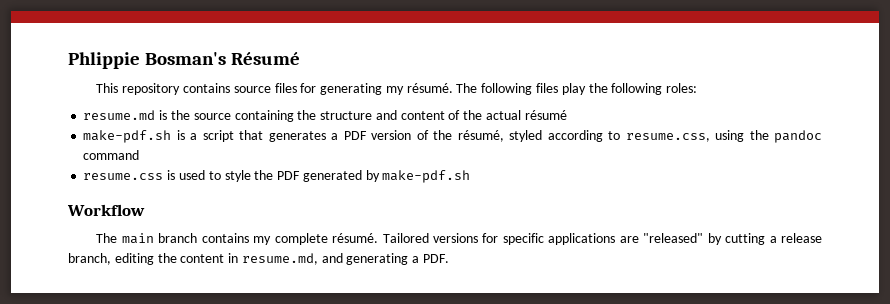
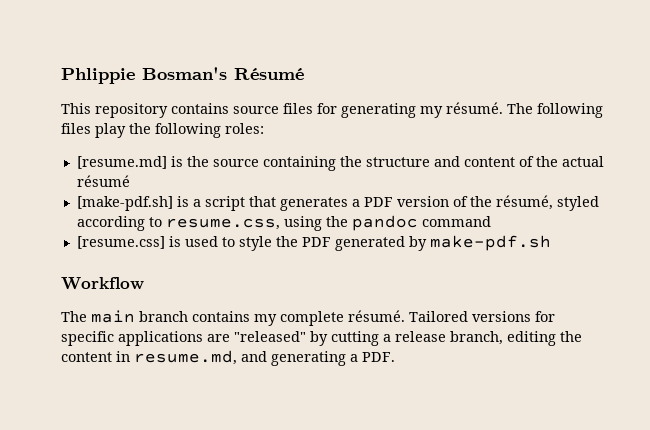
[83,110,156,120] resume.md -> [76,156,167,169] [resume.md]
[83,130,172,143] make-pdf.sh -> [76,196,173,211] [make-pdf.sh]
[83,173,164,180] resume.css -> [76,236,165,249] [resume.css]

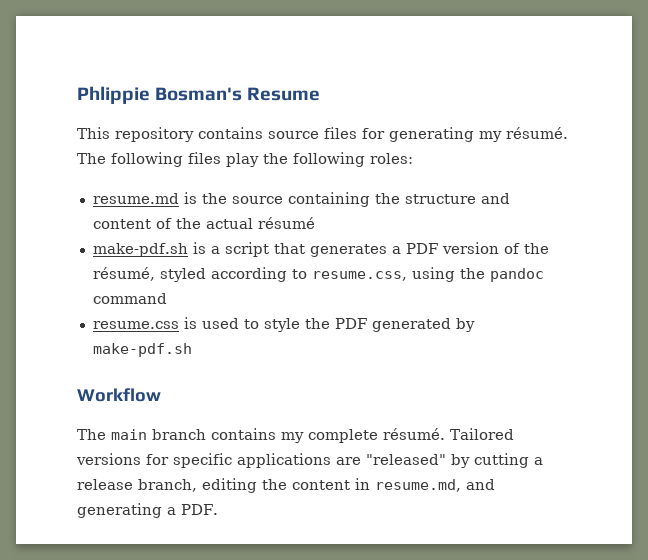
[234,68,304,80] Résumé -> [247,87,321,101] Resume
[76,156,167,169] [resume.md] -> [92,193,179,204] resume.md
[76,196,173,211] [make-pdf.sh] -> [92,243,188,257] make-pdf.sh
[76,236,165,249] [resume.css] -> [92,321,179,329] resume.css

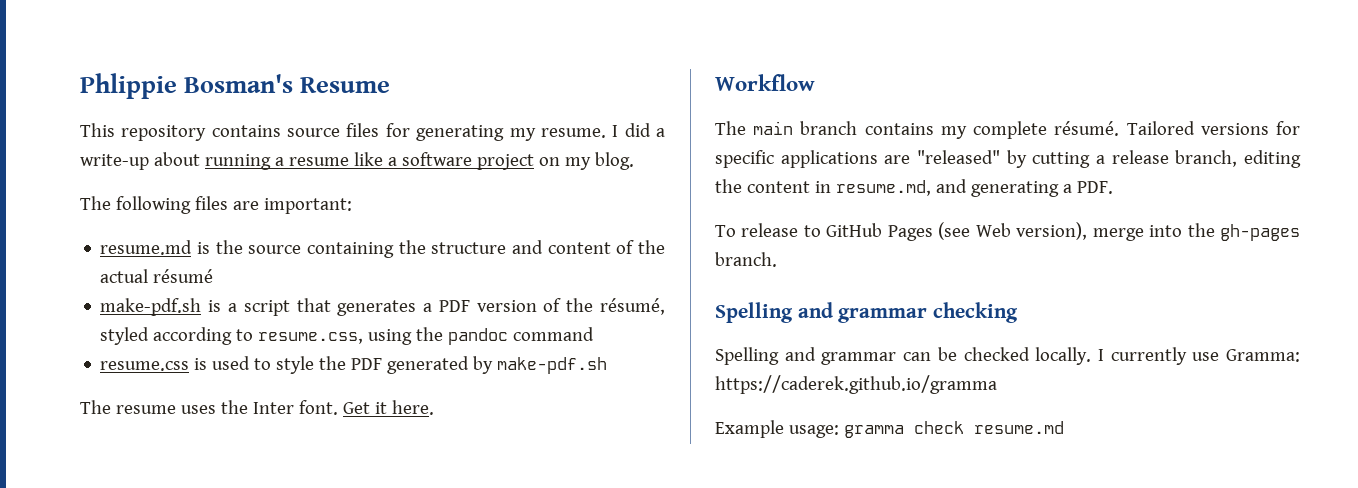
[506,127,568,139] [77,152,413,167] résumé. The following files play the following roles: -> [540,123,666,138] [80,152,634,170] [80,196,352,214] resume. I did a write-up about running a resume like a software project on my blog. // The following files are important:
(192, 350) none -> [80,400,434,415] // The resume uses the Inter font. Get it here.
(218, 509) none -> [715,222,1300,241] [715,252,777,267] [715,302,1018,323] [715,347,1300,365] [715,375,997,394] [715,420,1064,438] // To release to GitHub Pages (see Web version), merge into the gh-pages branch. // Spelling and grammar checking // Spelling and grammar can be checked locally. I currently use Gramma: https://caderek.github.io/gramma // Example usage: gramma check resume.md

